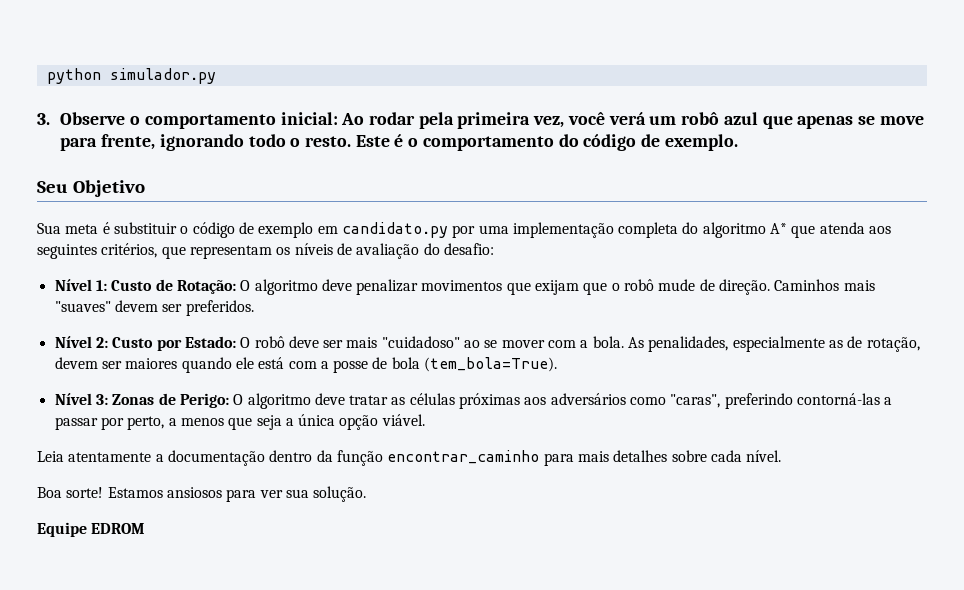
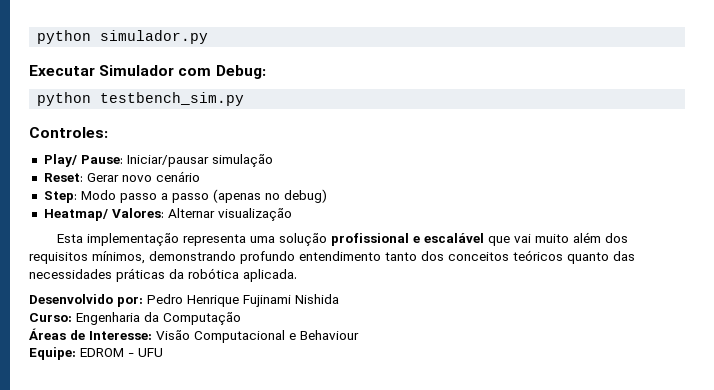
[37,112,924,129] [60,134,738,151] [37,180,145,197] [37,222,892,238] [37,243,494,259] [54,279,875,295] [54,300,254,316] [54,336,920,352] [54,357,558,373] [54,393,893,409] [54,414,425,430] [37,450,782,466] [37,486,367,502] [37,522,146,537] 3. Observe o comportamento inicial: Ao rodar pela primeira vez, você verá um robô azul que apenas se move para frente, ignorando todo o resto. Este é o comportamento do código de exemplo. // Seu Objetivo // Sua meta é substituir o código de exemplo em candidato.py por uma implementação completa do algoritmo A* que atenda aos seguintes critérios, que representam os níveis de avaliação do desafio: // Nível 1: Custo de Rotação: O algoritmo deve penalizar movimentos que exijam que o robô mude de direção. Caminhos mais "suaves" devem ser preferidos. // Nível 2: Custo por Estado: O robô deve ser mais "cuidadoso" ao se mover com a bola. As penalidades, especialmente as de rotação, devem ser maiores quando ele está com a posse de bola (tem_bola=True). // Nível 3: Zonas de Perigo: O algoritmo deve tratar as células próximas aos adversários como "caras", preferindo contorná-las a passar por perto, a menos que seja a única opção viável. // Leia atentamente a documentação dentro da função encontrar_caminho para mais detalhes sobre cada nível. // Boa sorte! Estamos ansiosos para ver sua solução. // Equipe EDROM -> [29,65,266,79] [37,92,245,106] [29,127,108,138] [43,154,273,167] [43,171,200,182] [43,189,327,203] [43,208,292,221] [57,232,629,246] [29,250,635,264] [29,268,297,282] [29,294,339,307] [29,312,241,325] [29,328,359,343] [29,347,163,360] Executar Simulador com Debug: // python testbench_sim.py // Controles: // Play/ Pause: Iniciar/pausar simulação // Reset: Gerar novo cenário // Step: Modo passo a passo (apenas no debug) // Heatmap/ Valores: Alternar visualização // Esta implementação representa uma solução profissional e escalável que vai muito além dos requisitos mínimos, demonstrando profundo entendimento tanto dos conceitos teóricos quanto das necessidades práticas da robótica aplicada. // Desenvolvido por: Pedro Henrique Fujinami Nishida // Curso: Engenharia da Computação // Áreas de Interesse: Visão Computacional e Behaviour // Equipe: EDROM - UFU

